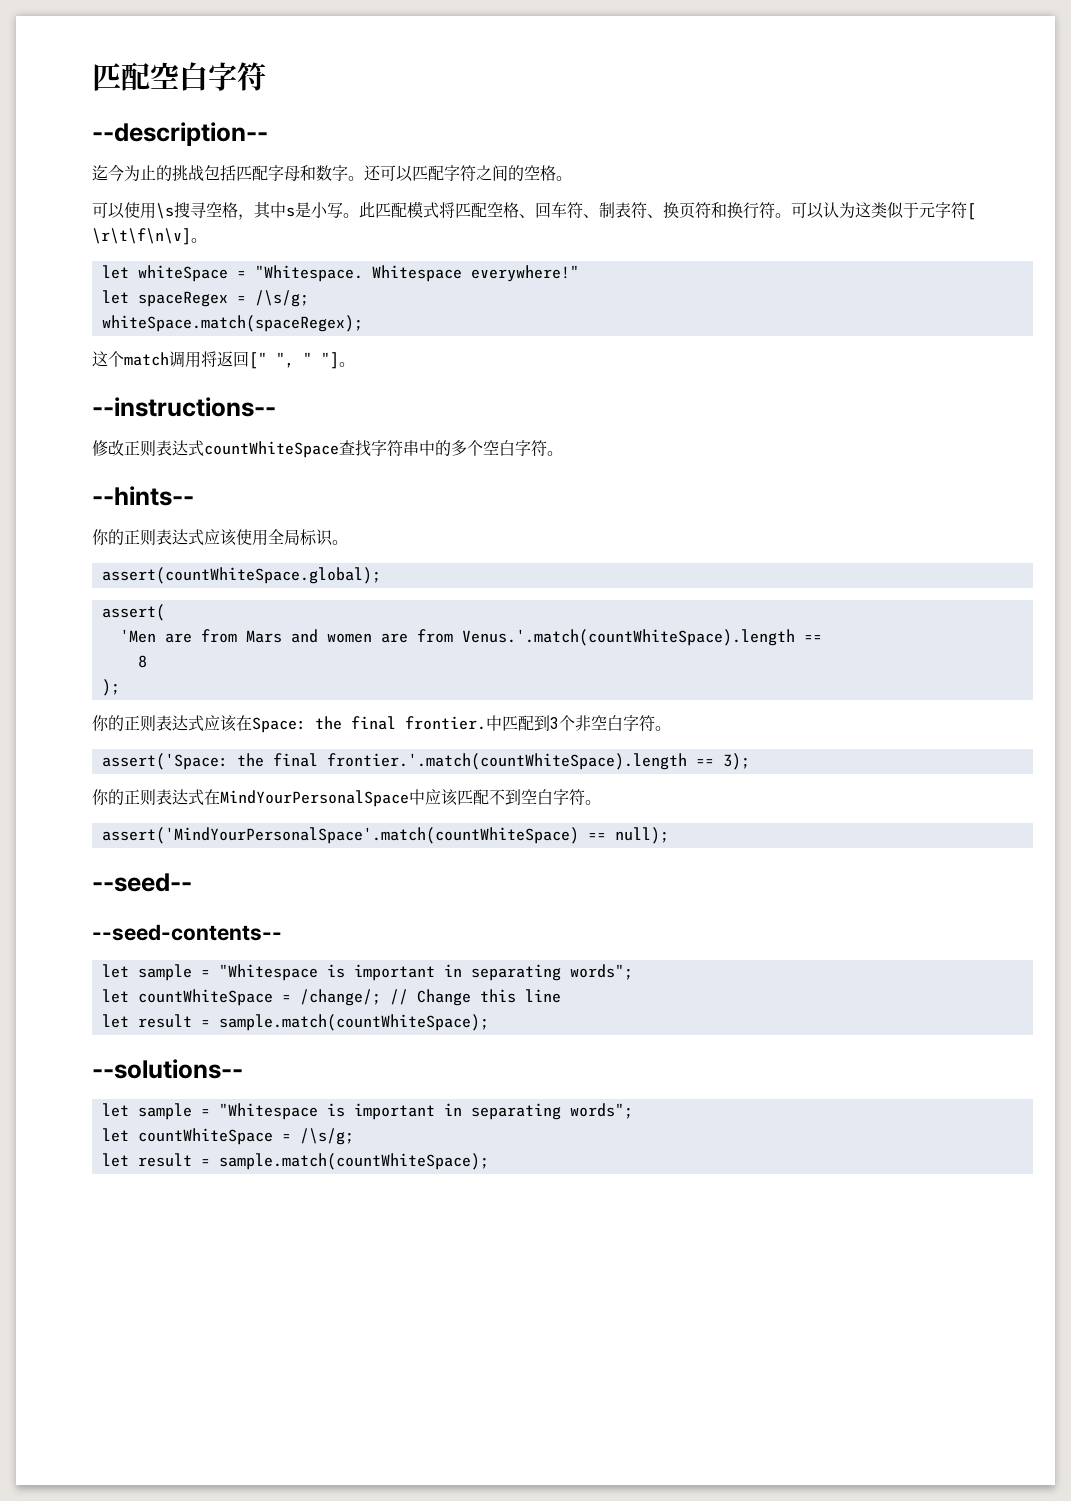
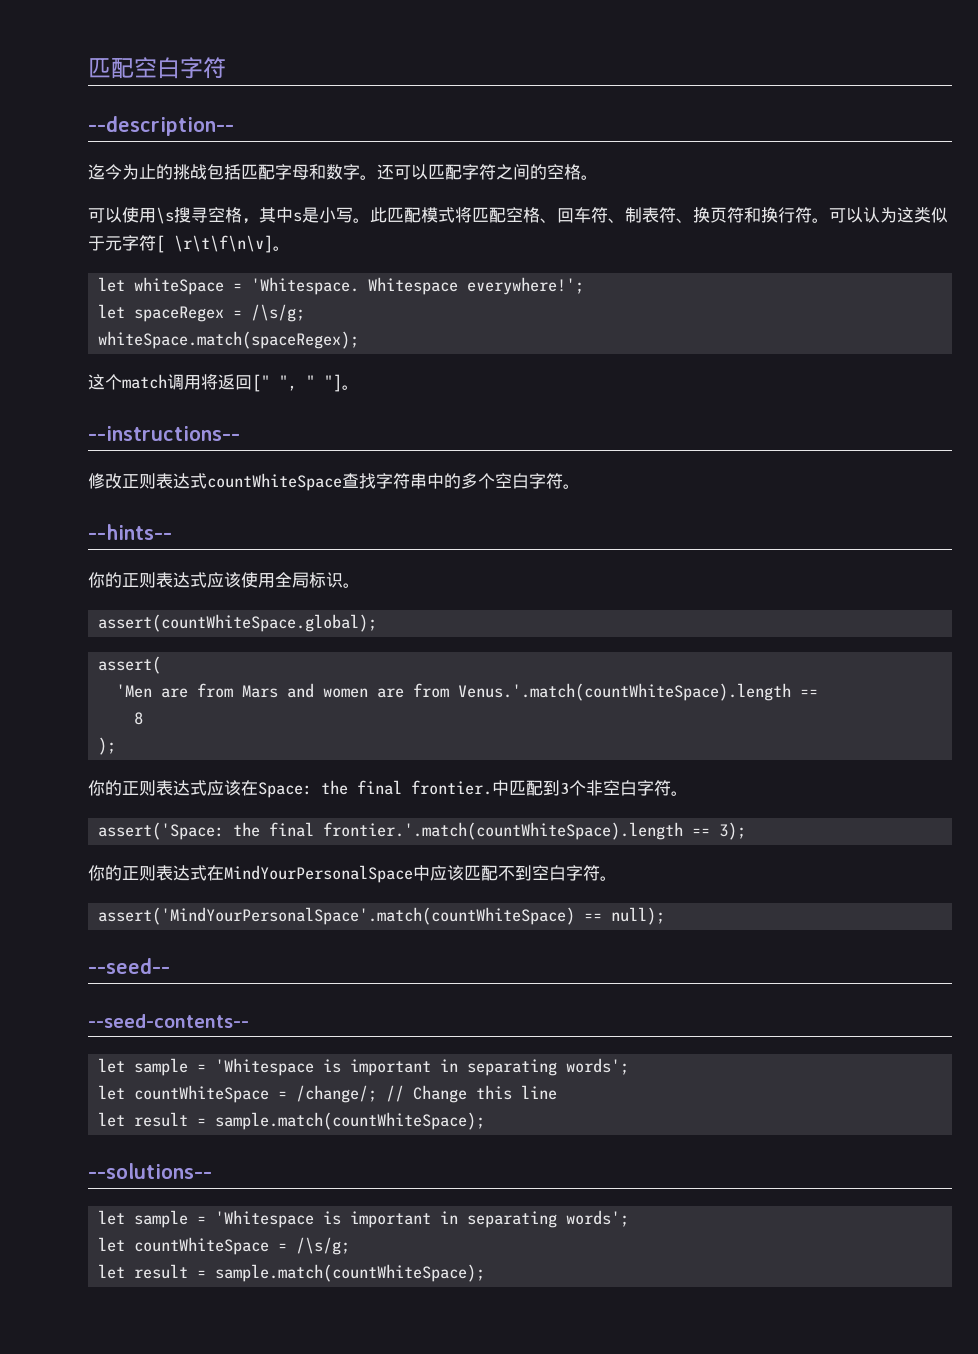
[254,265,579,282] "Whitespace. Whitespace everywhere!" -> [251,277,585,295] 'Whitespace. Whitespace everywhere!';
[218,964,633,981] "Whitespace is important in separating words"; -> [215,1058,630,1076] 'Whitespace is important in separating words';
[218,1103,633,1120] "Whitespace is important in separating words"; -> [215,1210,630,1228] 'Whitespace is important in separating words';

